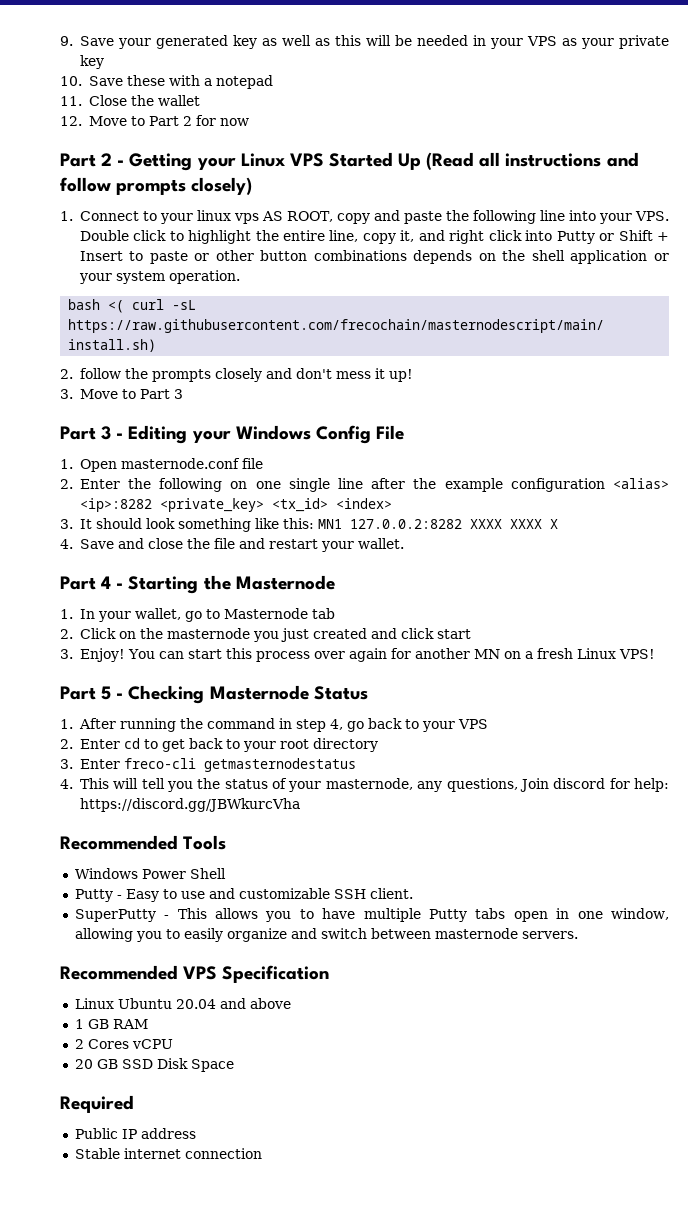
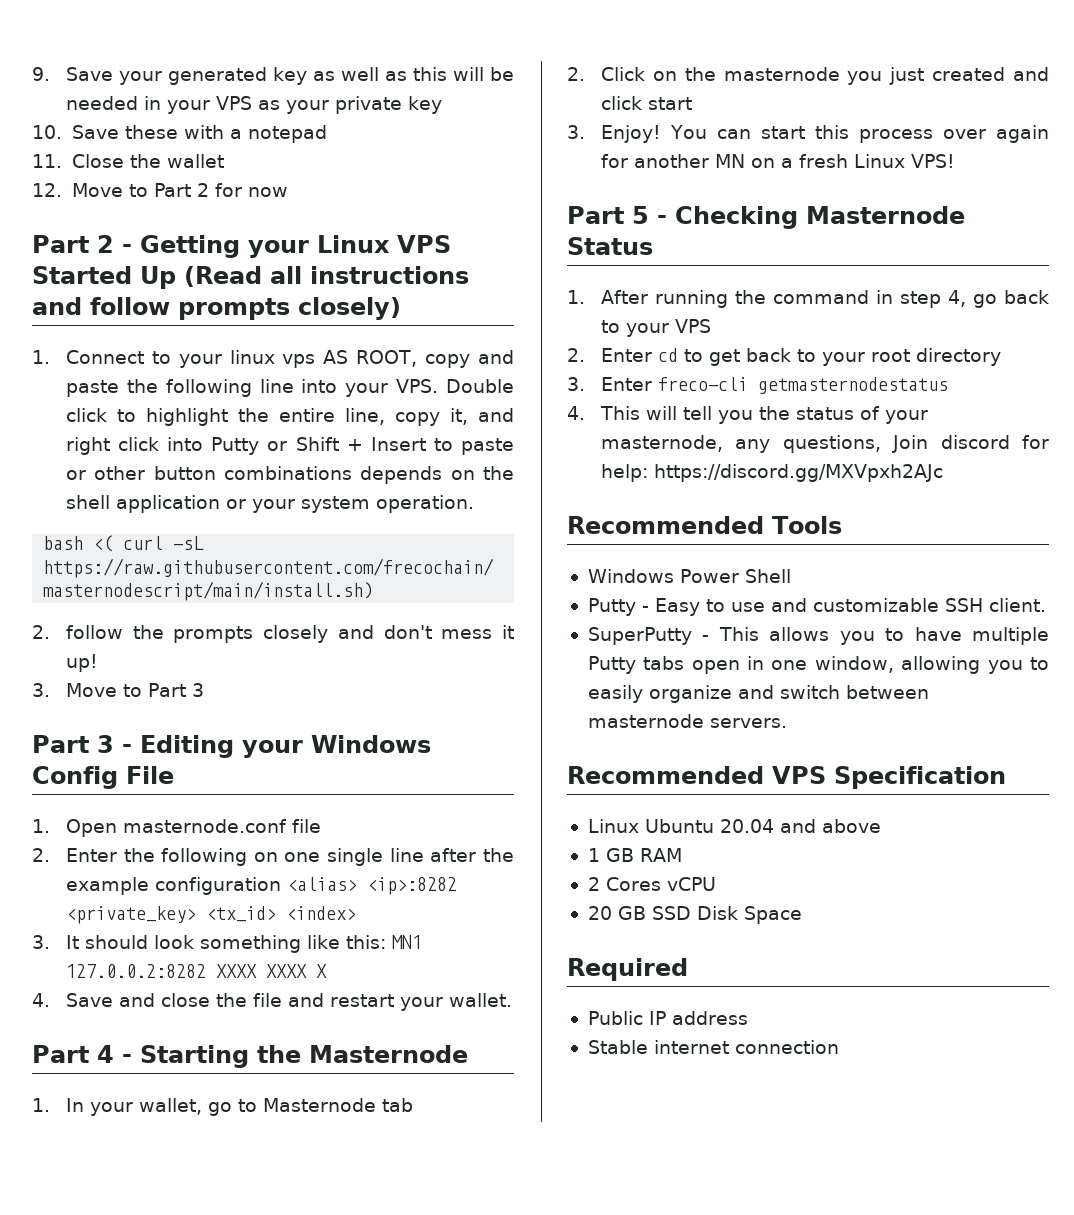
[79,798,300,812] https://discord.gg/JBWkurcVha -> [653,464,943,482] https://discord.gg/MXVpxh2AJc

